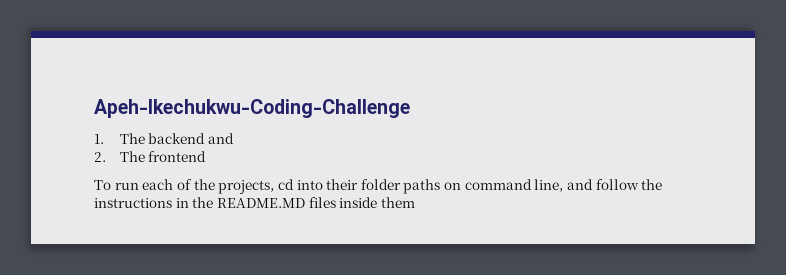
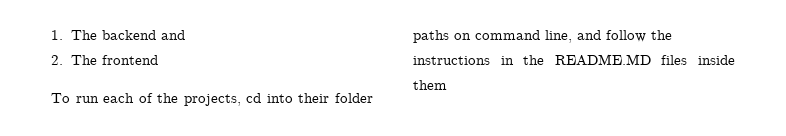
[94,99,410,118] Apeh-Ikechukwu-Coding-Challenge // -> (51, 35) none

